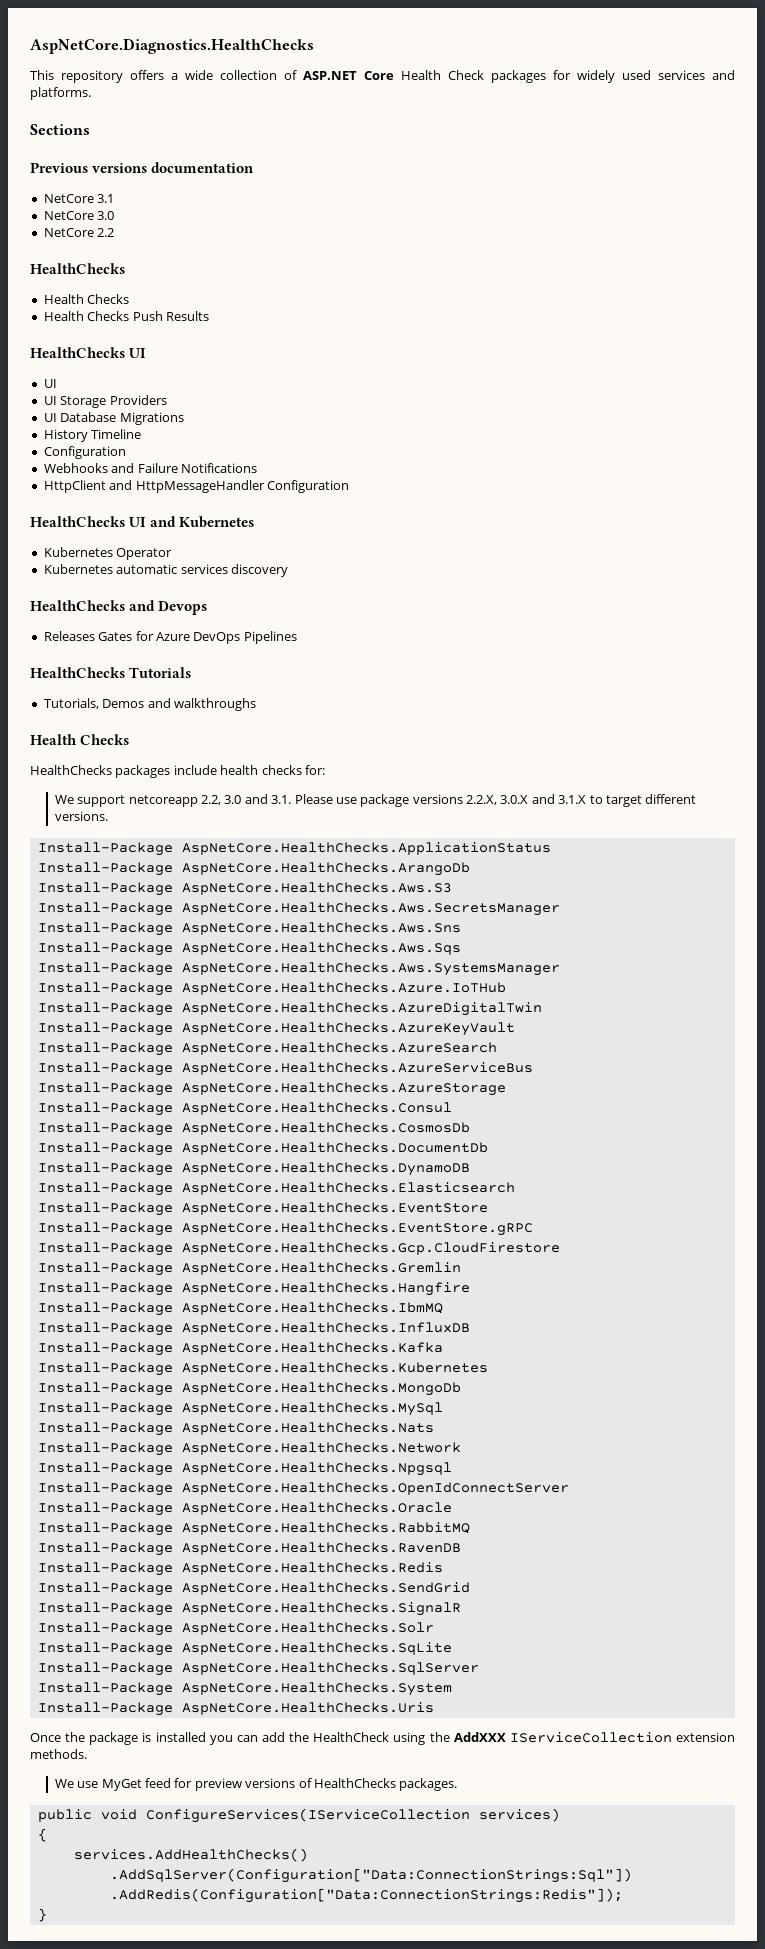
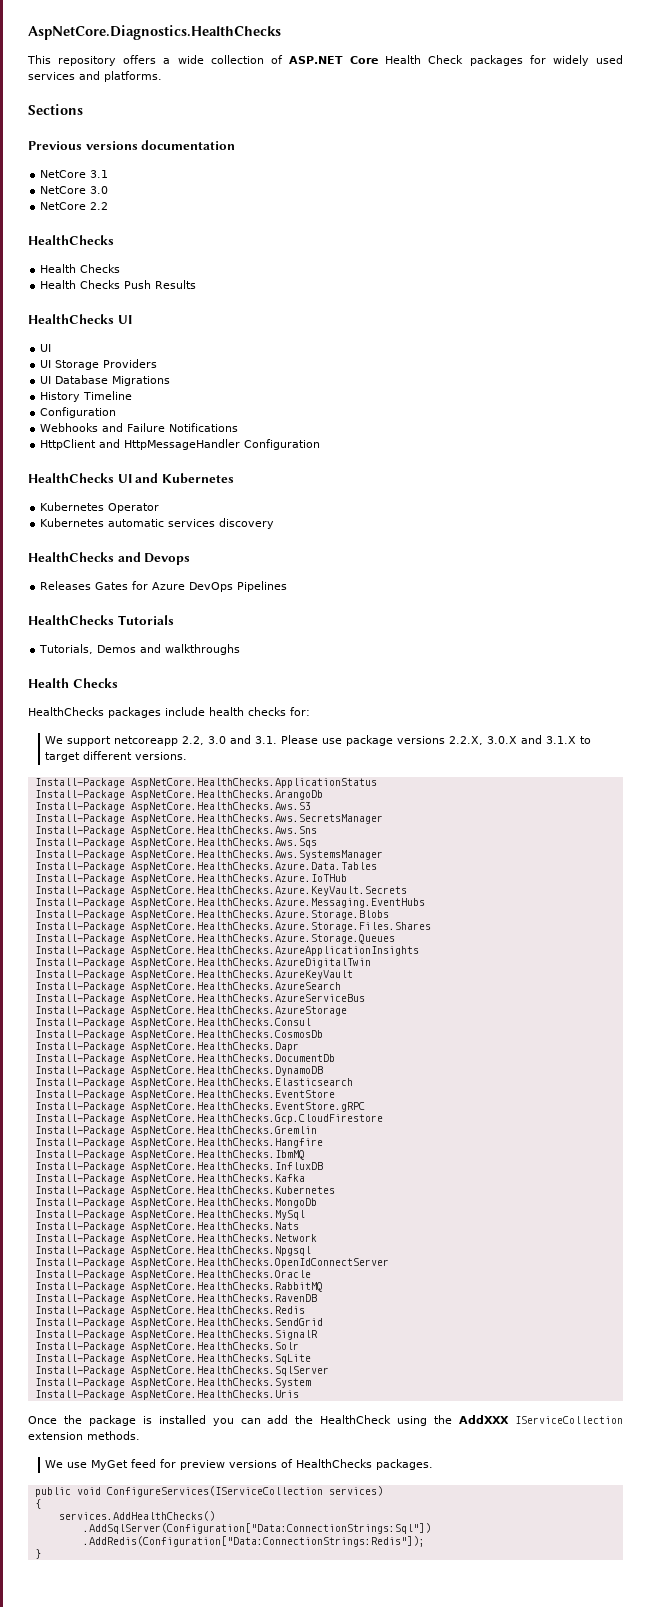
(560, 969) none -> [34,862,377,872] // Install-Package AspNetCore.HealthChecks.Azure.Data.Tables
(506, 988) none -> [34,886,407,896] [34,898,425,908] [34,910,389,920] [34,922,431,932] [34,934,395,944] [34,946,419,956] // Install-Package AspNetCore.HealthChecks.Azure.KeyVault.Secrets // Install-Package AspNetCore.HealthChecks.Azure.Messaging.EventHubs // Install-Package AspNetCore.HealthChecks.Azure.Storage.Blobs // Install-Package AspNetCore.HealthChecks.Azure.Storage.Files.Shares // Install-Package AspNetCore.HealthChecks.Azure.Storage.Queues // Install-Package AspNetCore.HealthChecks.AzureApplicationInsights
(470, 1128) none -> [34,1042,299,1052] // Install-Package AspNetCore.HealthChecks.Dapr

